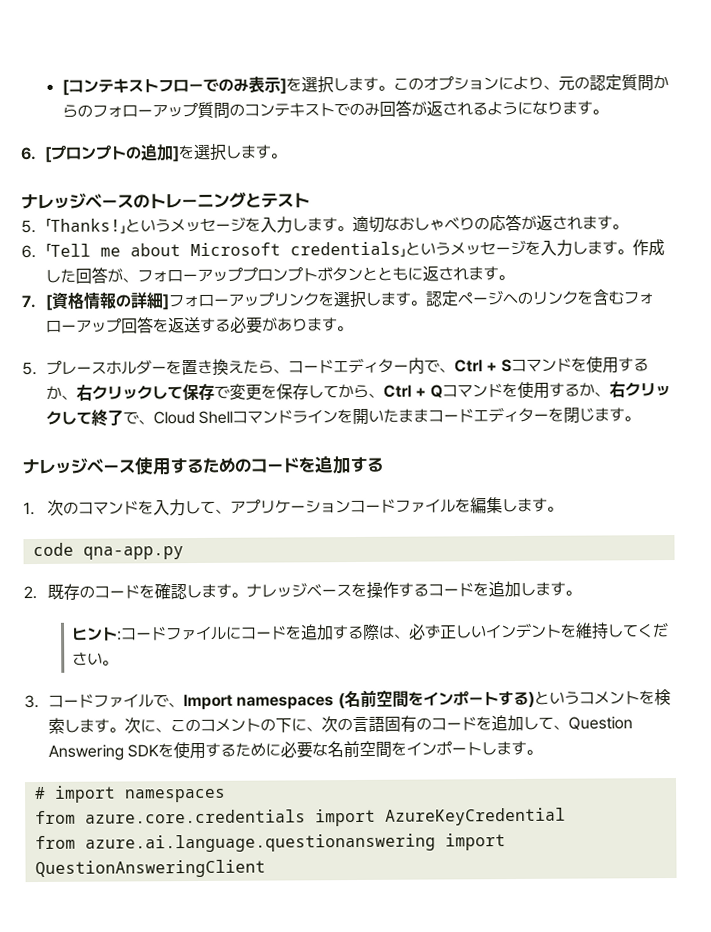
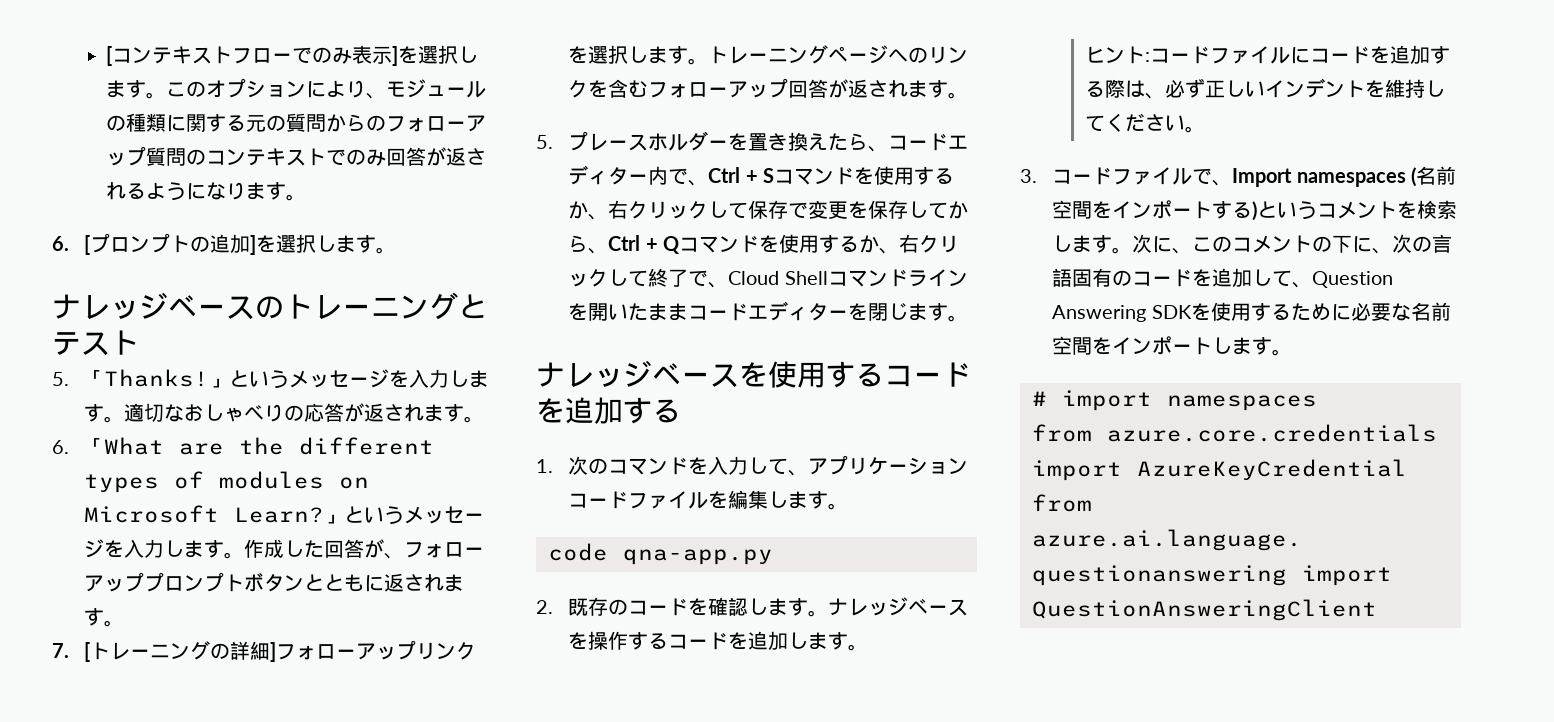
[557,74,622,91] 元の認定 -> [386,79,487,98] [106,113,287,132] モジュールの種類に関する元の
[50,241,402,257] Tell me about Microsoft credentials -> [104,437,435,455] [84,471,370,493] [84,505,325,523] What are the different types of modules on Microsoft Learn?
[51,291,118,310] 資格情報 -> [90,641,211,660] トレーニング
[425,290,459,307] 認定 -> [708,45,829,64] トレーニング
[153,316,309,334] を返送する必要があり -> [828,79,909,98] が返され
[134,457,252,476] 使用するための -> [739,361,884,388] を使用する

